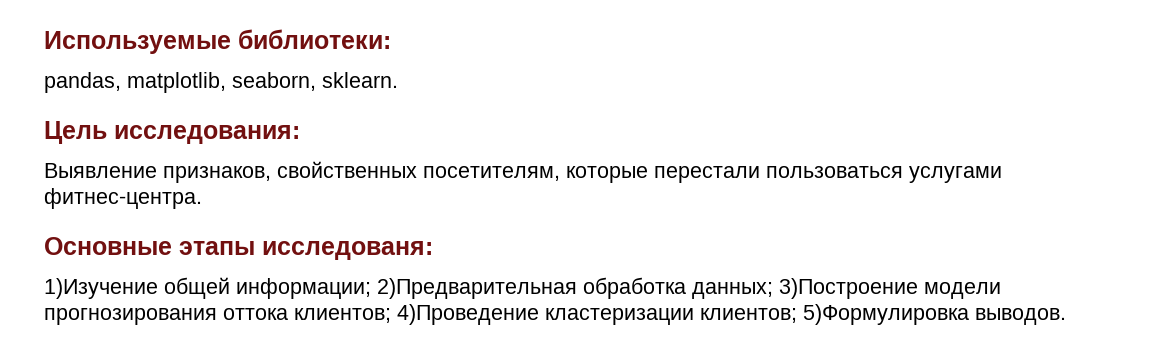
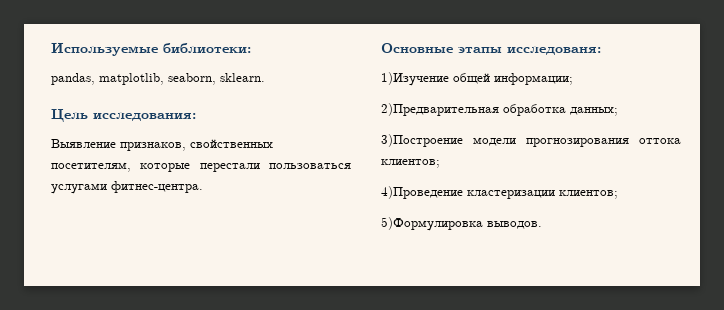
(371, 288) none -> (573, 79) //
(773, 290) none -> (618, 111) //
(391, 315) none -> (440, 163) //
(797, 315) none -> (618, 194) //

